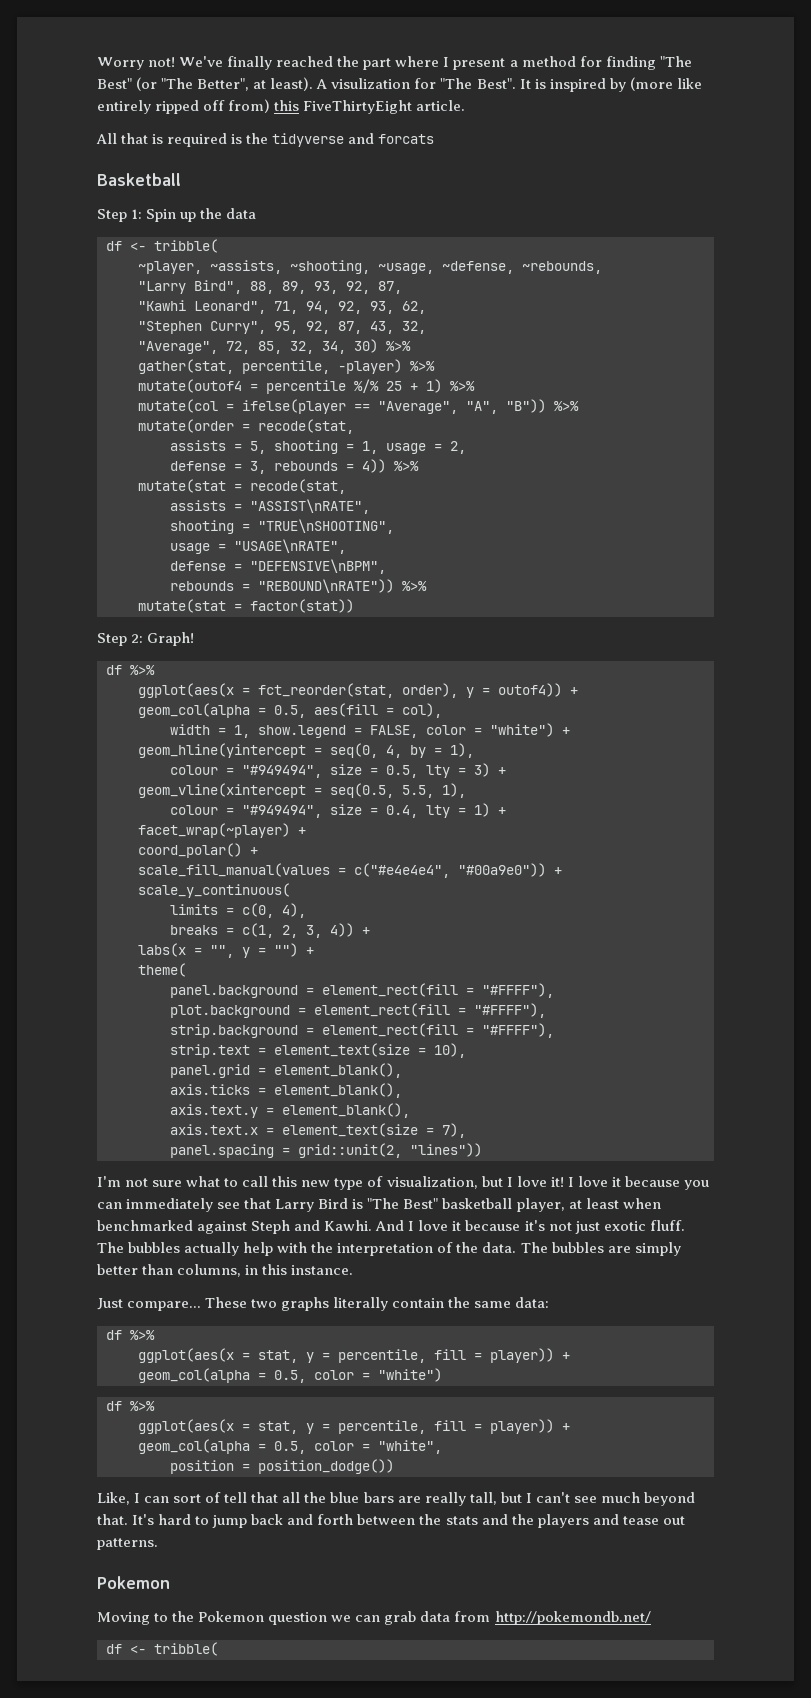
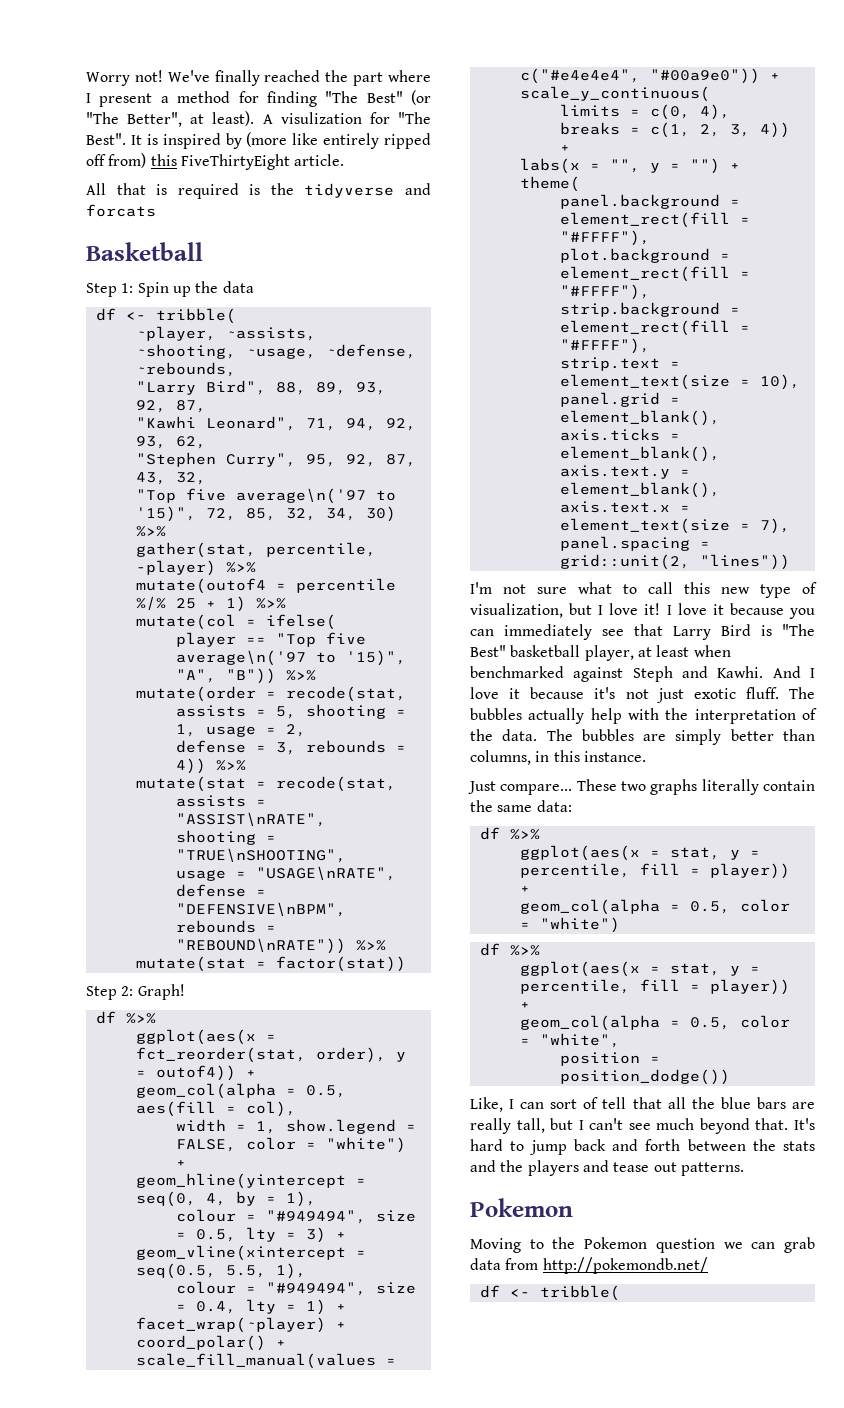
[138,341,218,354] "Average", -> [135,488,396,504] [135,506,196,522] "Top five average\n('97 to '15)",
[242,399,458,414] ifelse(player == "Average", -> [265,614,336,630] [175,632,366,647] [175,650,406,666] ifelse( // player == "Top five average\n('97 to '15)",

